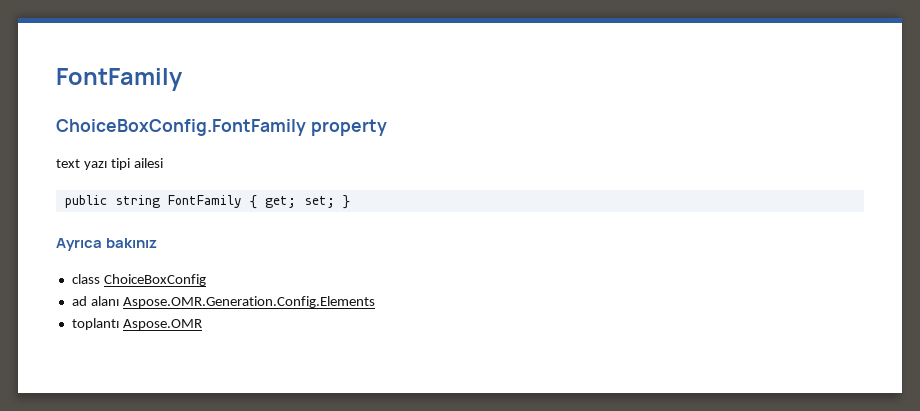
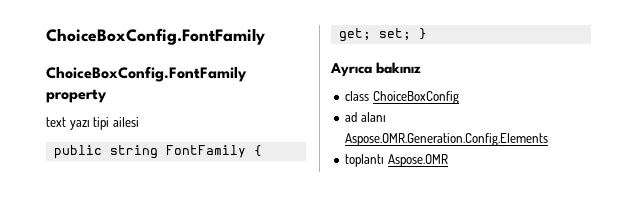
[56,68,183,91] FontFamily -> [46,28,265,45] ChoiceBoxConfig.FontFamily

